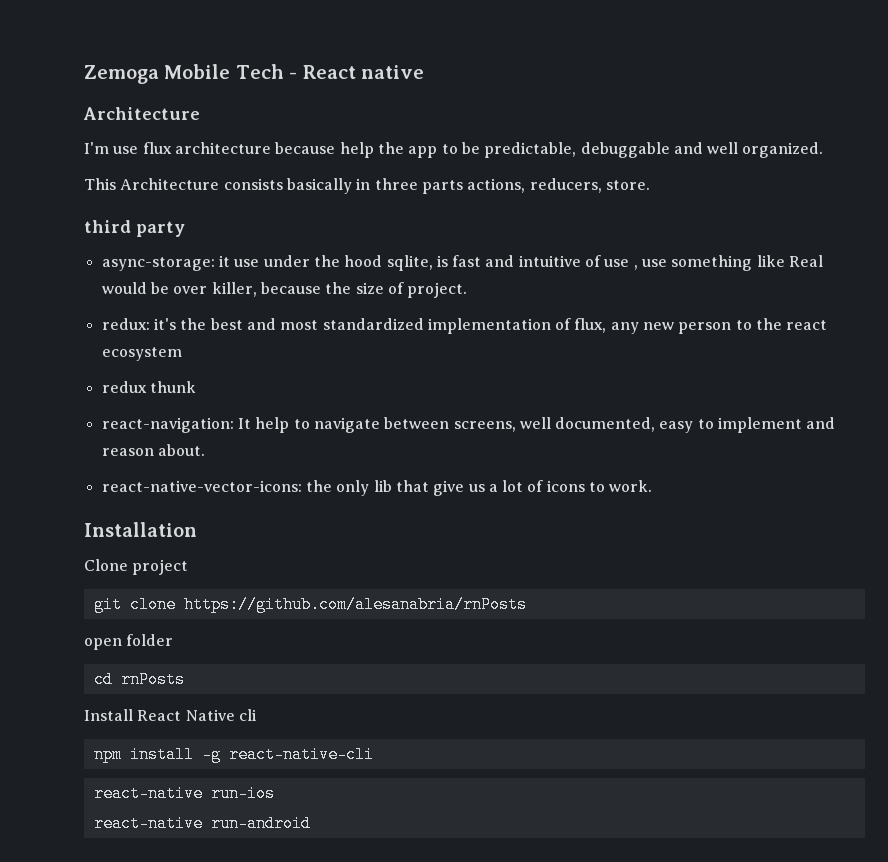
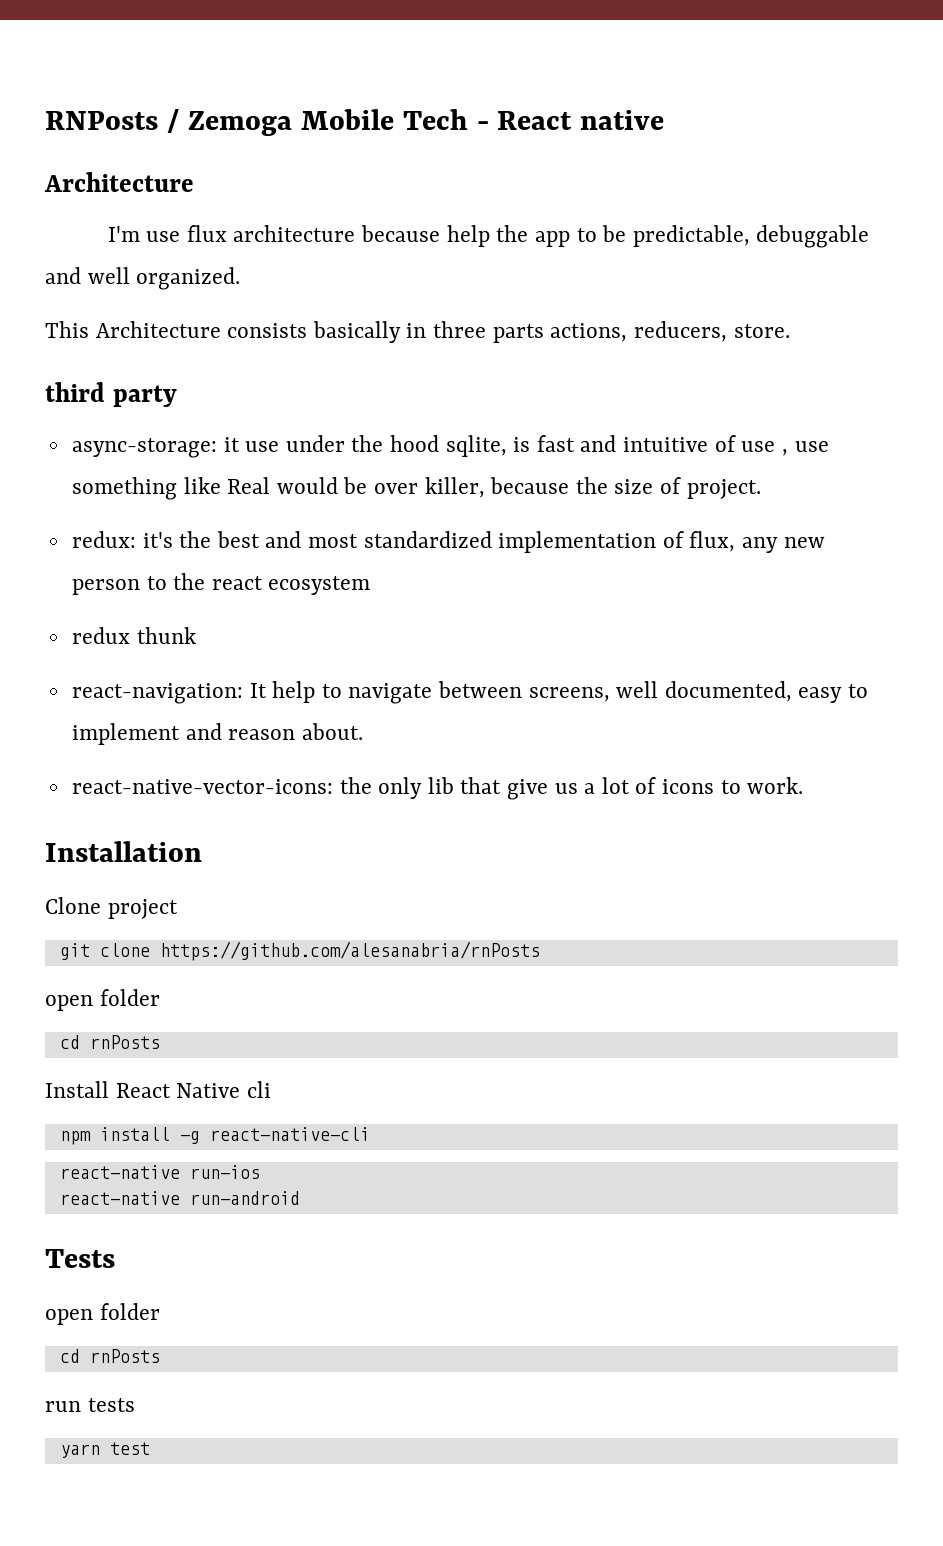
(84, 74) none -> [45,109,179,133] RNPosts /
(311, 823) none -> [45,1249,115,1268] [45,1303,160,1325] [59,1349,160,1363] [45,1398,135,1412] [59,1442,150,1458] // Tests // open folder // cd rnPosts // run tests // yarn test

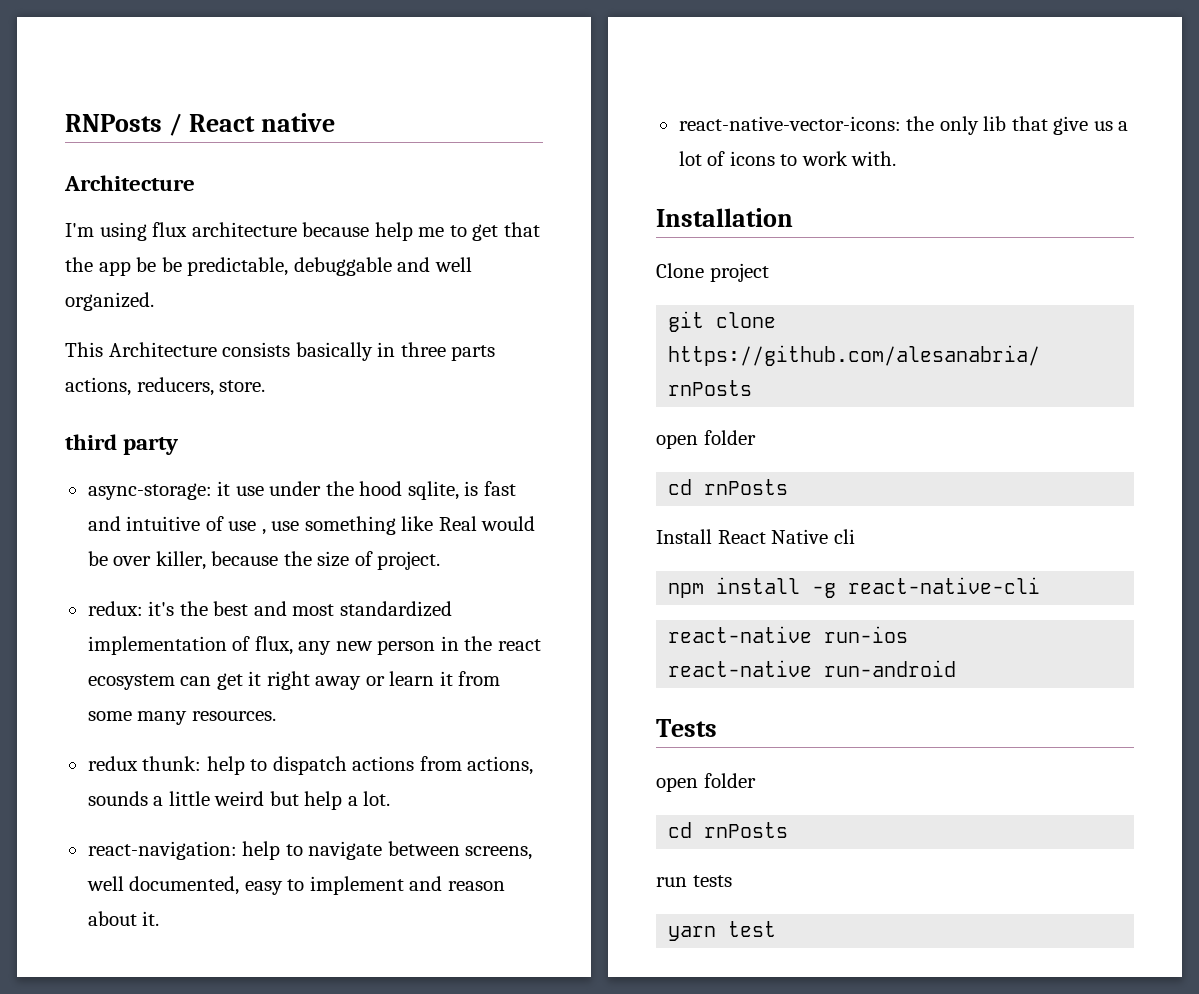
[187,109,489,136] Zemoga Mobile Tech - -> (182, 124) none
[146,231,181,242] use -> [99,222,147,241] using
(490, 236) none -> [418,222,540,241] me to get that
[576,228,597,242] to -> [136,257,157,272] be
[146,576,167,590] to -> [440,636,459,651] in
[71,627,196,644] // redux thunk -> [180,671,501,690] [87,711,276,725] [87,756,534,775] [87,791,391,810] can get it right away or learn it from some many resources. // redux thunk: help to dispatch actions from actions, sounds a little weird but help a lot.
[249,683,267,698] It -> (237, 850) none
[301,723,363,740] about. -> [87,911,160,926] about it.
[747,777,804,794] work. -> [801,151,897,166] work with.

